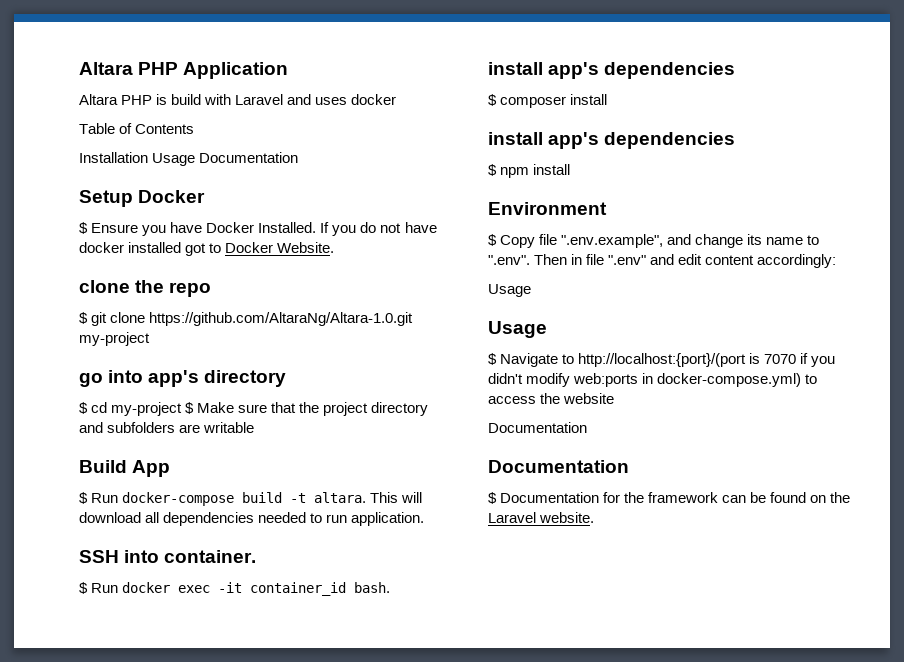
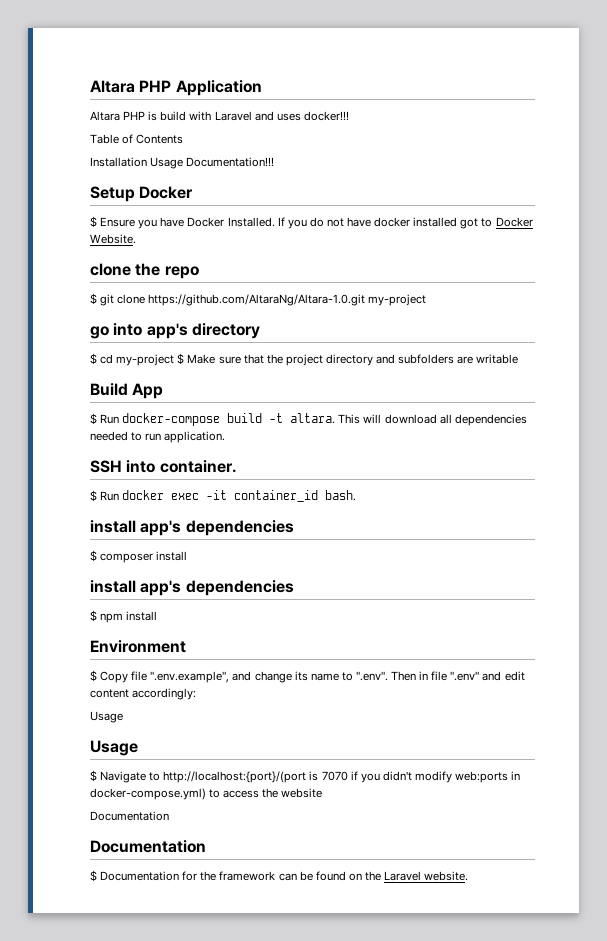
[351,94,397,105] docker -> [303,111,349,121] docker!!!
[199,152,299,163] Documentation -> [186,157,275,167] Documentation!!!

